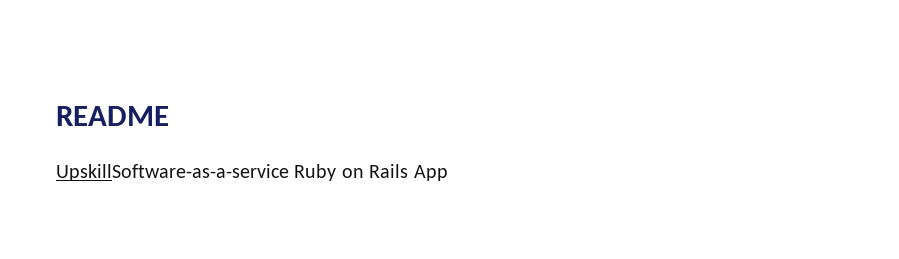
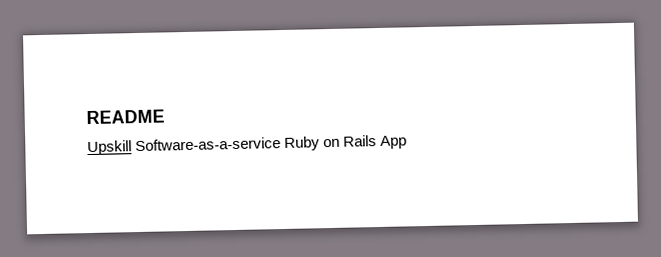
[56,164,289,181] UpskillSoftware-as-a-service -> [87,137,282,156] Upskill Software-as-a-service

